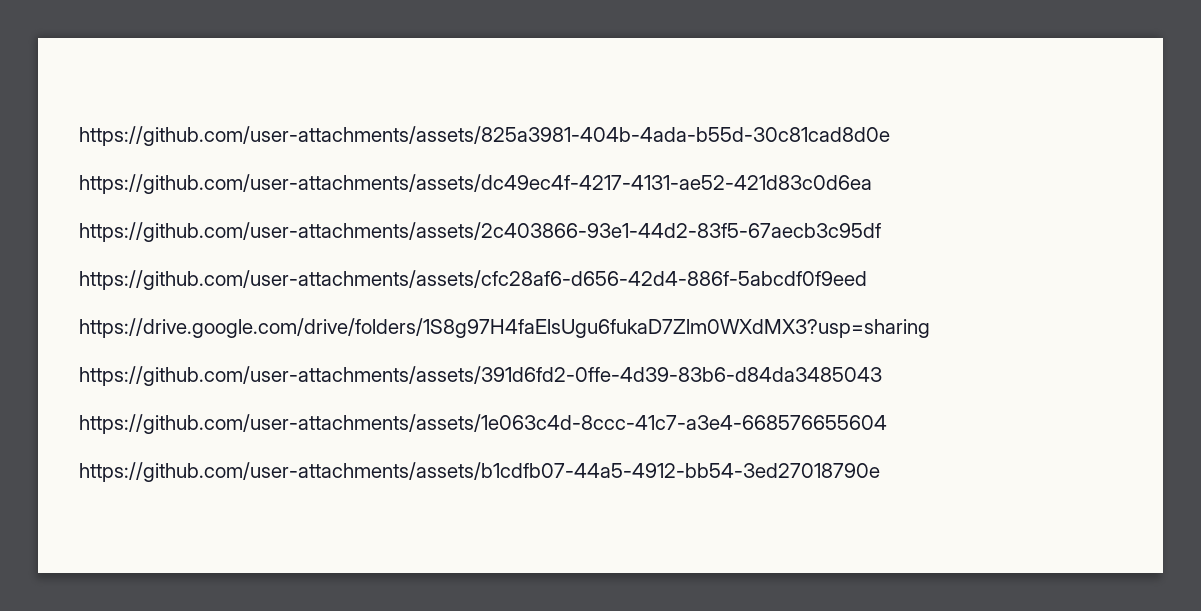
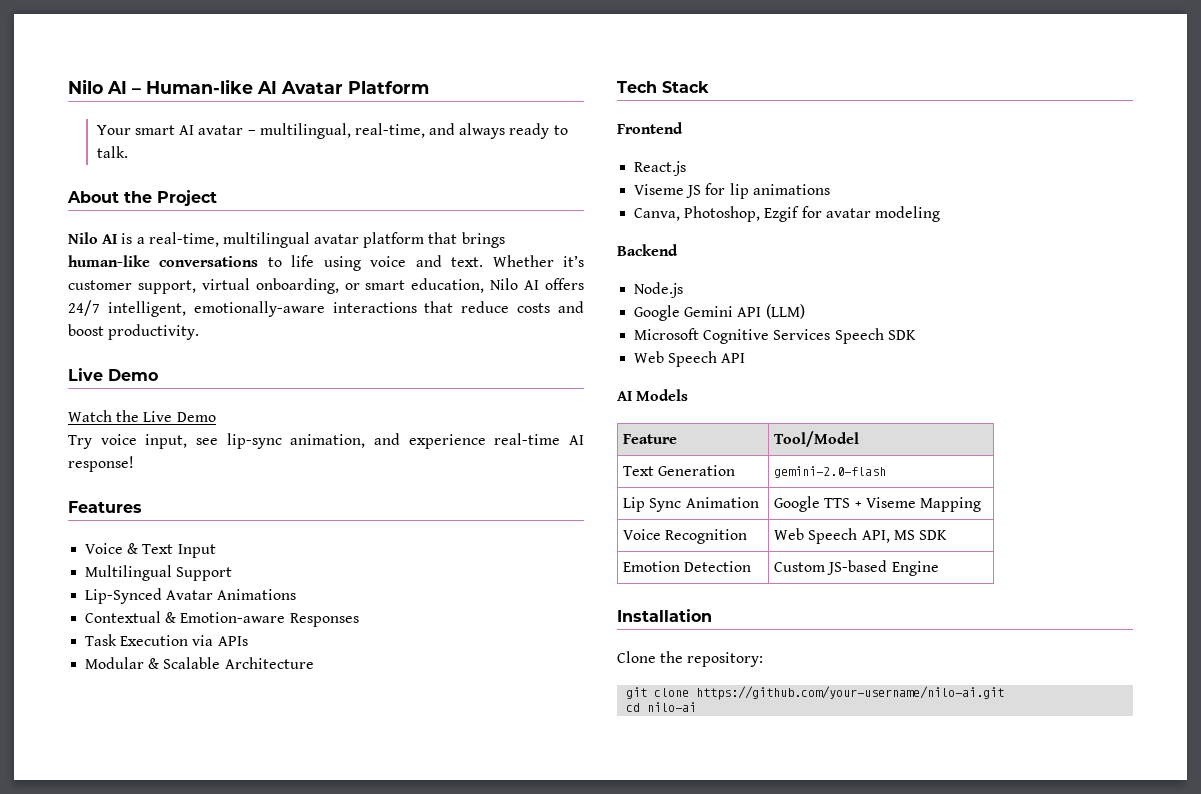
[79,126,890,146] [79,174,872,194] [79,222,881,242] [79,270,867,290] [79,318,930,338] [79,366,882,386] [79,414,887,434] [79,462,880,482] https://github.com/user-attachments/assets/825a3981-404b-4ada-b55d-30c81cad8d0e // https://github.com/user-attachments/assets/dc49ec4f-4217-4131-ae52-421d83c0d6ea // https://github.com/user-attachments/assets/2c403866-93e1-44d2-83f5-67aecb3c95df // https://github.com/user-attachments/assets/cfc28af6-d656-42d4-886f-5abcdf0f9eed // https://drive.google.com/drive/folders/1S8g97H4faElsUgu6fukaD7Zlm0WXdMX3?usp=sharing // https://github.com/user-attachments/assets/391d6fd2-0ffe-4d39-83b6-d84da3485043 // https://github.com/user-attachments/assets/1e063c4d-8ccc-41c7-a3e4-668576655604 // https://github.com/user-attachments/assets/b1cdfb07-44a5-4912-bb54-3ed27018790e -> [68,79,429,94] [96,123,568,139] [96,146,128,158] [67,190,217,206] [68,232,505,248] [68,255,585,271] [68,278,585,294] [68,300,584,317] [68,324,200,340] [68,368,158,381] [68,410,216,422] [68,433,584,449] [68,456,134,472] [68,501,142,513] [85,543,216,558] [85,565,233,581] [85,588,297,604] [85,611,359,627] [85,634,248,646] [85,657,314,669] [617,81,709,93] [617,122,683,134] [634,161,687,176] [634,183,830,199] [634,206,940,222] [617,244,678,256] [634,282,684,298] [634,304,805,321] [634,328,916,344] [634,351,746,367] [617,389,689,401] [623,434,678,444] [774,431,860,447] [623,465,736,476] [774,466,887,478] [623,497,759,512] [774,496,981,512] [623,529,748,544] [774,528,947,544] [623,561,752,572] [774,560,939,576] [617,609,712,622] [617,651,764,667] [626,686,1005,700] [626,702,697,712] Nilo AI – Human-like AI Avatar Platform // Your smart AI avatar – multilingual, real-time, and always ready to talk. // About the Project // Nilo AI is a real-time, multilingual avatar platform that brings human-like conversations to life using voice and text. Whether it’s customer support, virtual onboarding, or smart education, Nilo AI offers 24/7 intelligent, emotionally-aware interactions that reduce costs and boost productivity. // Live Demo // Watch the Live Demo // Try voice input, see lip-sync animation, and experience real-time AI response! // Features // Voice & Text Input // Multilingual Support // Lip-Synced Avatar Animations // Contextual & Emotion-aware Responses // Task Execution via APIs // Modular & Scalable Architecture // Tech Stack // Frontend // React.js // Viseme JS for lip animations // Canva, Photoshop, Ezgif for avatar modeling // Backend // Node.js // Google Gemini API (LLM) // Microsoft Cognitive Services Speech SDK // Web Speech API // AI Models // Feature | Tool/Model // Text Generation | gemini-2.0-flash // Lip Sync Animation | Google TTS + Viseme Mapping // Voice Recognition | Web Speech API, MS SDK // Emotion Detection | Custom JS-based Engine // Installation // Clone the repository: // git clone https://github.com/your-username/nilo-ai.git // cd nilo-ai

